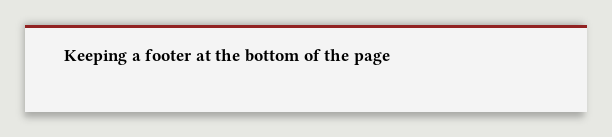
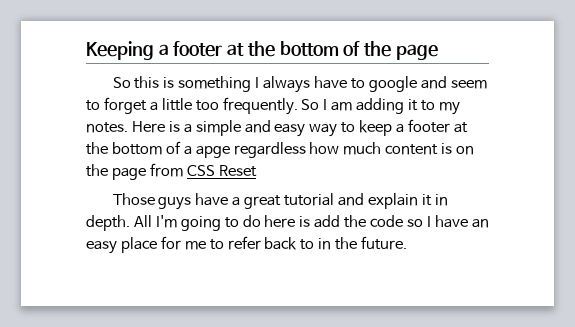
(390, 58) none -> [112,76,487,93] [86,97,460,115] [86,119,468,137] [86,141,475,158] [86,163,257,180] [112,193,448,210] [86,215,489,231] [86,236,408,254] // So this is something I always have to google and seem to forget a little too frequently. So I am adding it to my notes. Here is a simple and easy way to keep a footer at the bottom of a apge regardless how much content is on the page from CSS Reset // Those guys have a great tutorial and explain it in depth. All I'm going to do here is add the code so I have an easy place for me to refer back to in the future.

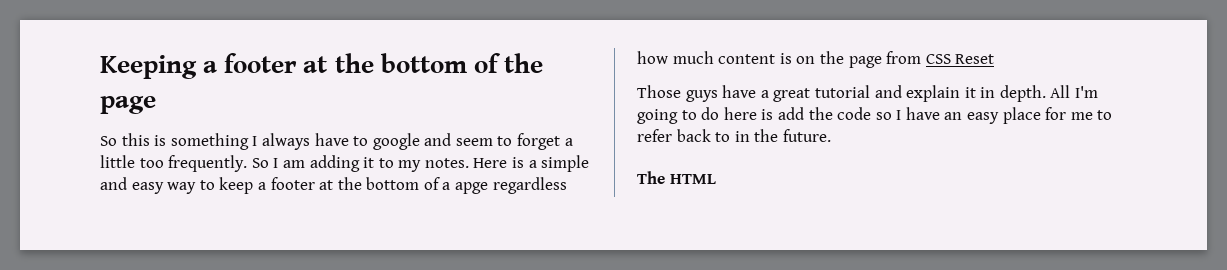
(408, 243) none -> [637,171,716,184] // The HTML

